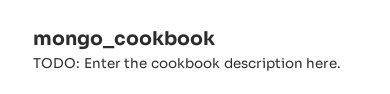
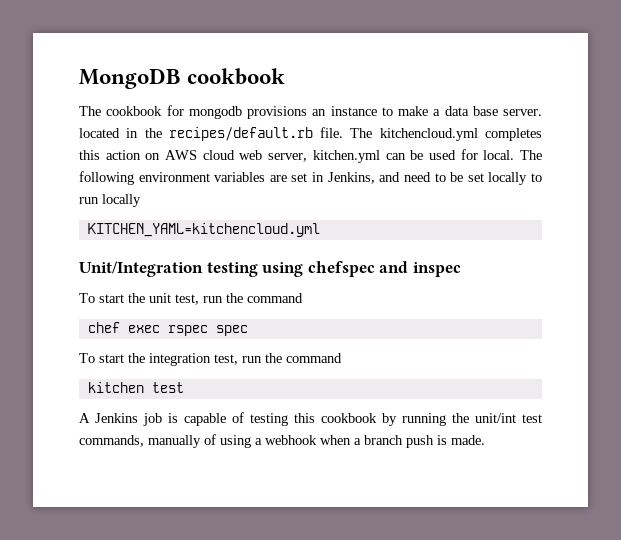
[33,31,216,50] [33,57,342,71] mongo_cookbook // TODO: Enter the cookbook description here. -> [79,68,286,89] [79,105,542,119] [79,127,542,141] [79,149,542,163] [79,171,543,185] [79,194,141,207] [87,223,320,237] [79,261,461,277] [79,293,303,305] [87,322,248,336] [79,353,342,366] [87,382,184,393] [79,412,542,426] [79,434,485,448] MongoDB cookbook // The cookbook for mongodb provisions an instance to make a data base server. located in the recipes/default.rb file. The kitchencloud.yml completes this action on AWS cloud web server, kitchen.yml can be used for local. The following environment variables are set in Jenkins, and need to be set locally to run locally // KITCHEN_YAML=kitchencloud.yml // Unit/Integration testing using chefspec and inspec // To start the unit test, run the command // chef exec rspec spec // To start the integration test, run the command // kitchen test // A Jenkins job is capable of testing this cookbook by running the unit/int test commands, manually of using a webhook when a branch push is made.

